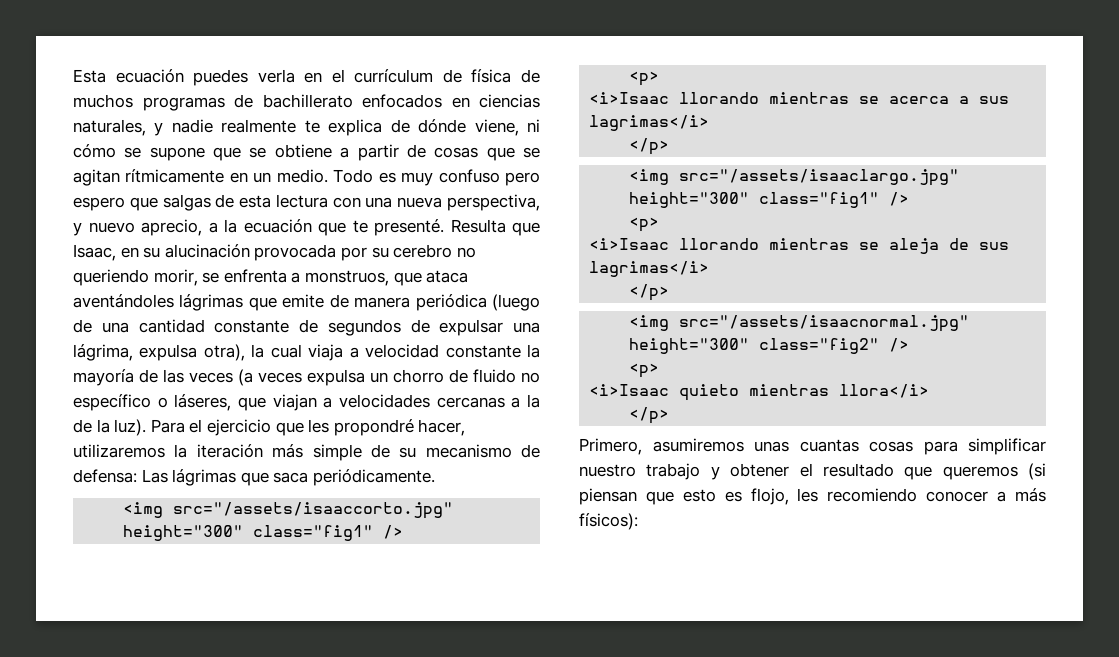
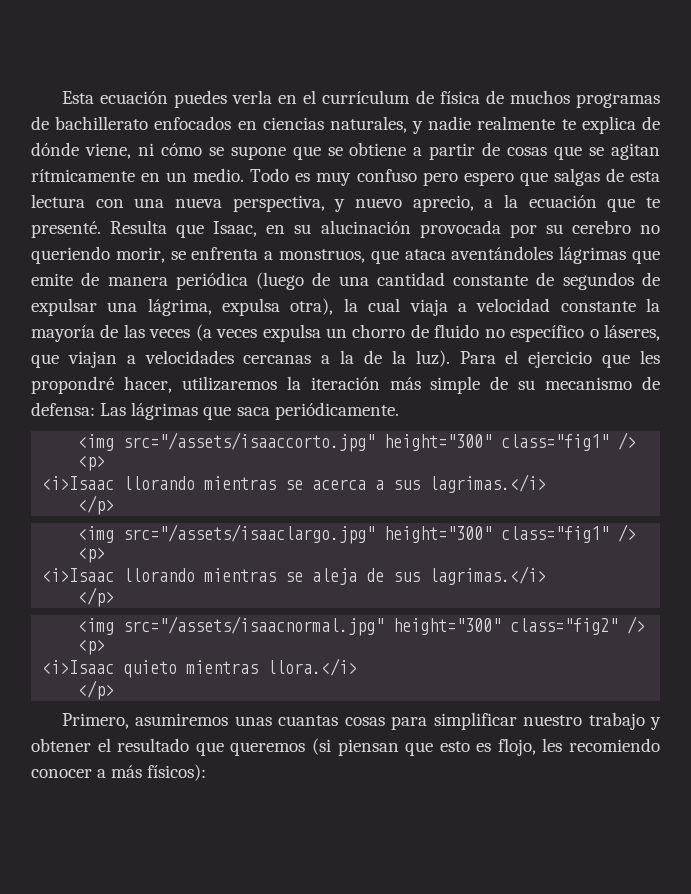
[589,115,710,131] lagrimas</i> -> [429,474,547,493] lagrimas.</i>
[589,261,710,277] lagrimas</i> -> [429,566,547,585] lagrimas.</i>
[839,384,930,398] llora</i> -> [267,658,358,676] llora.</i>

